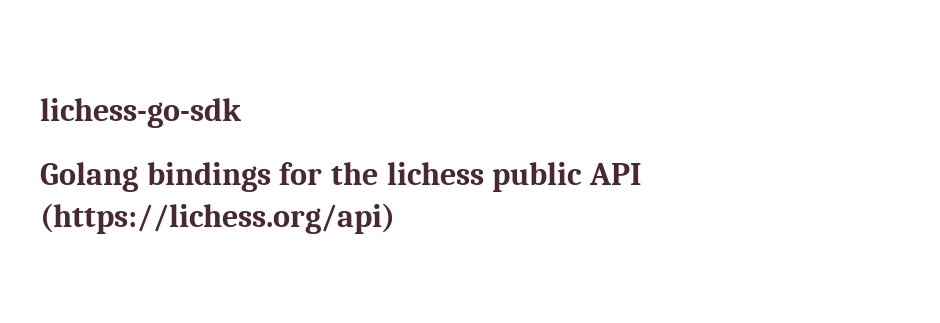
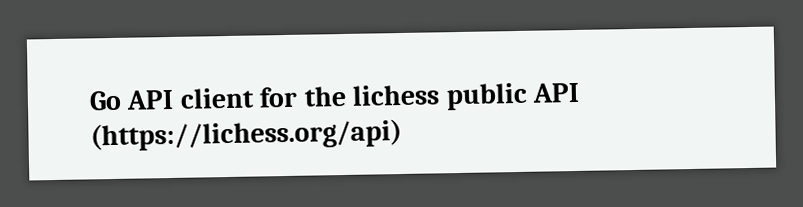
[40,98,242,128] [40,162,271,192] lichess-go-sdk // Golang bindings -> [89,87,255,111] Go API client

